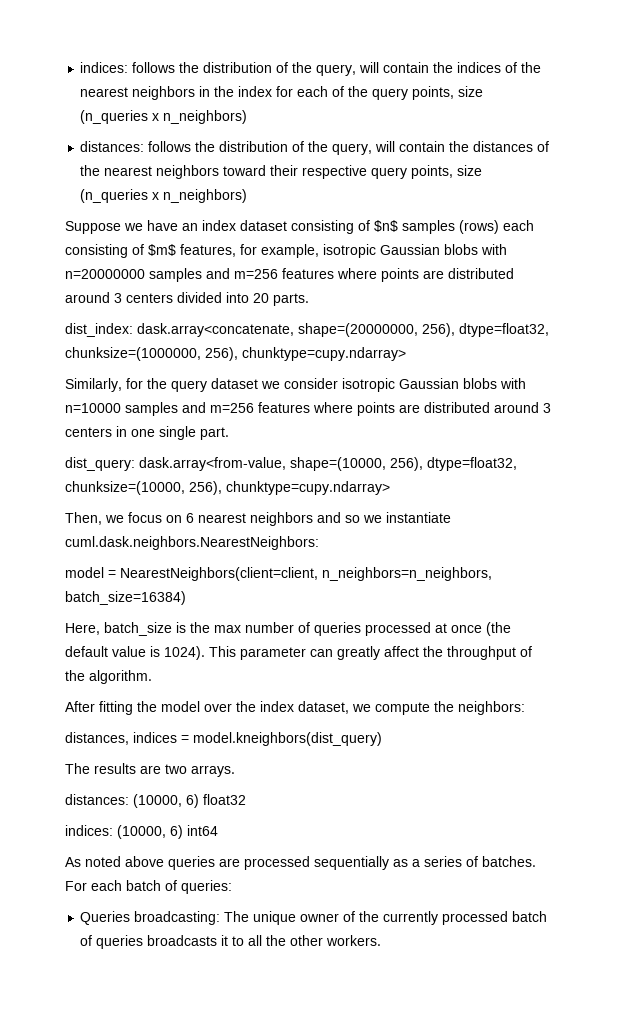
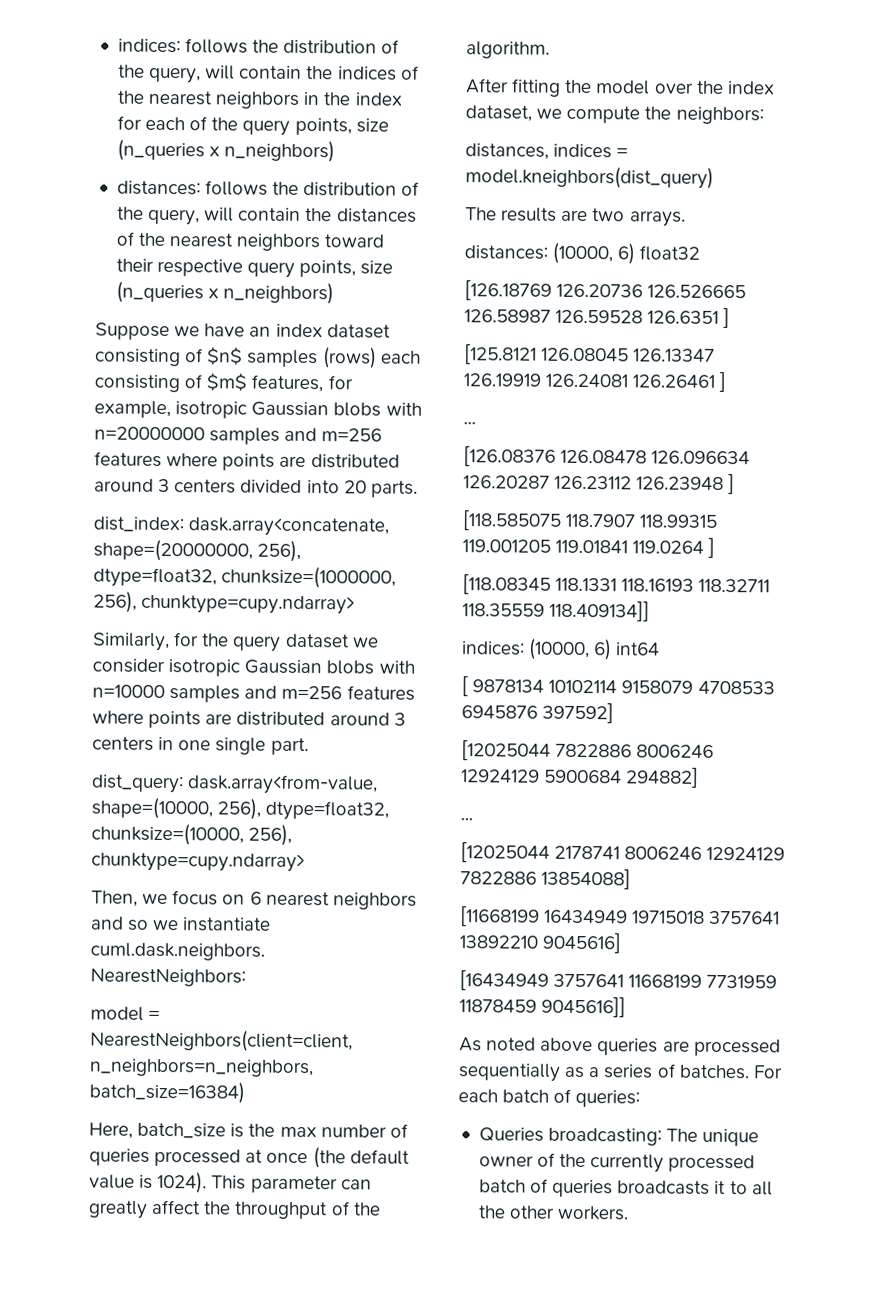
[65,825,218,839] indices: (10000, 6) int64 -> [464,280,747,301] [464,308,731,329] [464,344,716,365] [463,371,727,393] [463,421,476,425] [463,446,751,467] [463,474,736,495] [462,510,718,531] [462,537,716,558] [462,574,771,595] [462,600,651,622] [461,638,661,661] [461,676,775,697] [461,702,615,724] [461,740,715,761] [461,767,700,788] [460,817,473,821] [460,842,786,863] [460,868,632,890] [460,906,781,927] [459,932,622,954] [459,970,778,991] [459,996,627,1018] [126.18769 126.20736 126.526665 126.58987 126.59528 126.6351 ] // [125.8121 126.08045 126.13347 126.19919 126.24081 126.26461 ] // ... // [126.08376 126.08478 126.096634 126.20287 126.23112 126.23948 ] // [118.585075 118.7907 118.99315 119.001205 119.01841 119.0264 ] // [118.08345 118.1331 118.16193 118.32711 118.35559 118.409134]] // indices: (10000, 6) int64 // [ 9878134 10102114 9158079 4708533 6945876 397592] // [12025044 7822886 8006246 12924129 5900684 294882] // ... // [12025044 2178741 8006246 12924129 7822886 13854088] // [11668199 16434949 19715018 3757641 13892210 9045616] // [16434949 3757641 11668199 7731959 11878459 9045616]]

